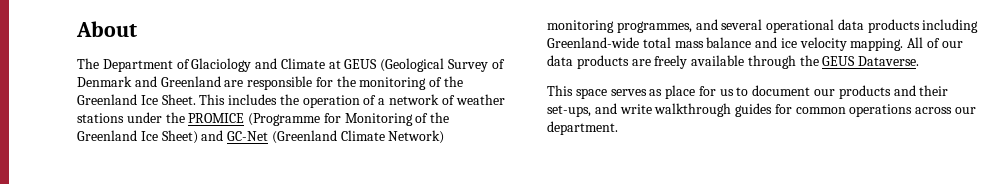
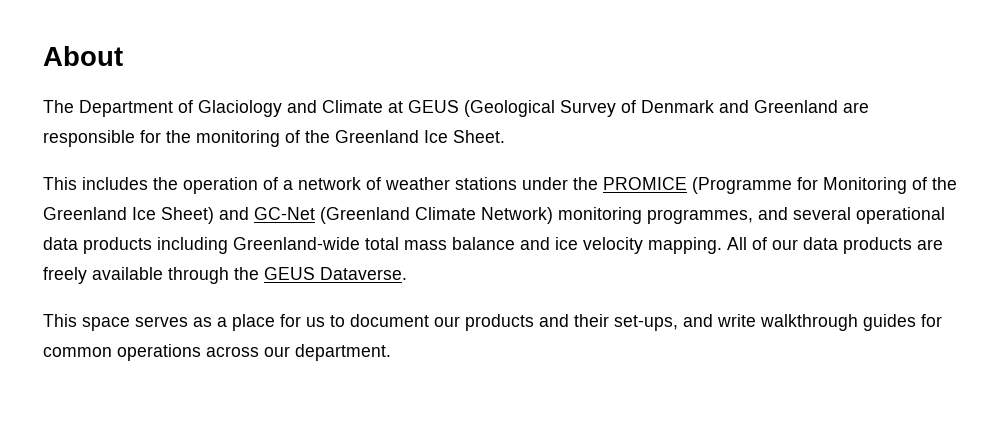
(196, 99) none -> (505, 136) //
(663, 92) none -> [217,317,227,327] a

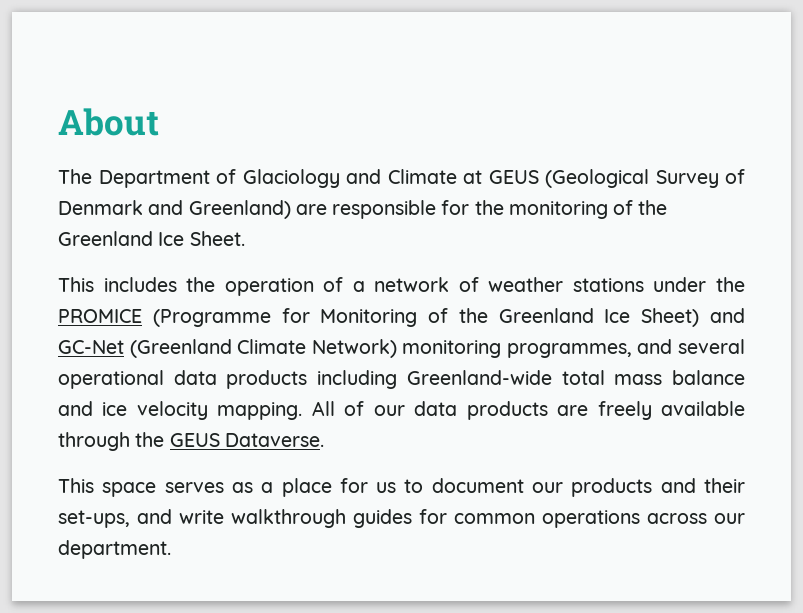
[754,100,838,113] Greenland -> [188,200,291,219] Greenland)

